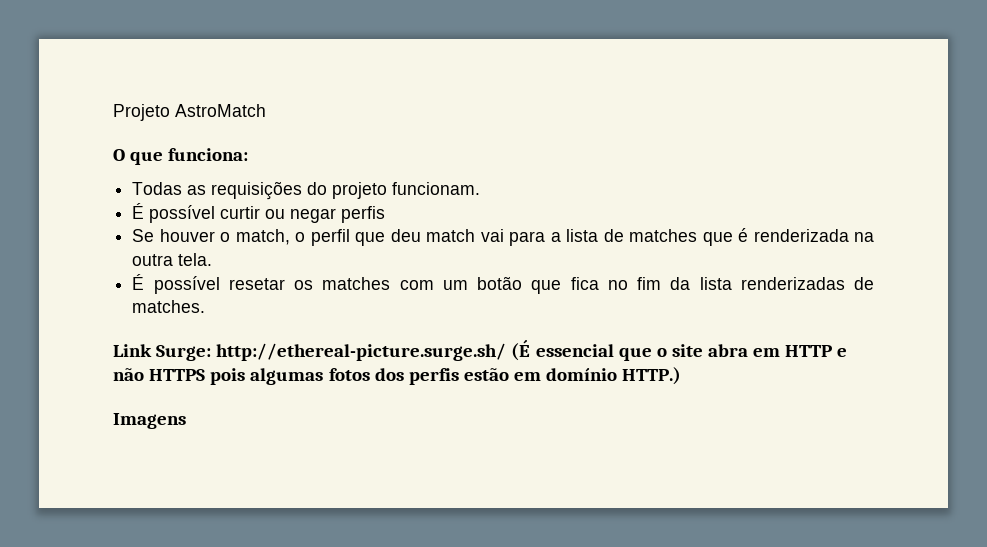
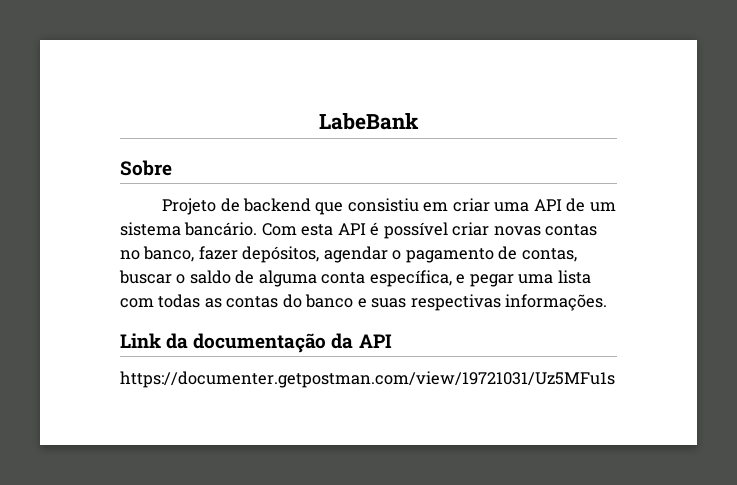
[113,104,266,121] [113,148,249,165] [132,181,481,200] [132,203,386,223] [132,228,874,246] [132,253,213,266] [132,274,874,294] [132,300,206,313] [113,340,848,361] [113,367,682,385] [113,413,186,429] Projeto AstroMatch // O que funciona: // Todas as requisições do projeto funcionam. // É possível curtir ou negar perfis // Se houver o match, o perfil que deu match vai para a lista de matches que é renderizada na outra tela. // É possível resetar os matches com um botão que fica no fim da lista renderizadas de matches. // Link Surge: http://ethereal-picture.surge.sh/ (É essencial que o site abra em HTTP e não HTTPS pois algumas fotos dos perfis estão em domínio HTTP.) // Imagens -> [318,113,419,130] [120,160,172,176] [162,198,616,215] [120,222,598,239] [120,246,577,263] [119,270,591,287] [120,294,608,311] [120,333,392,353] [120,371,615,388] LabeBank // Sobre // Projeto de backend que consistiu em criar uma API de um sistema bancário. Com esta API é possível criar novas contas no banco, fazer depósitos, agendar o pagamento de contas, buscar o saldo de alguma conta específica, e pegar uma lista com todas as contas do banco e suas respectivas informações. // Link da documentação da API // https://documenter.getpostman.com/view/19721031/Uz5MFu1s

